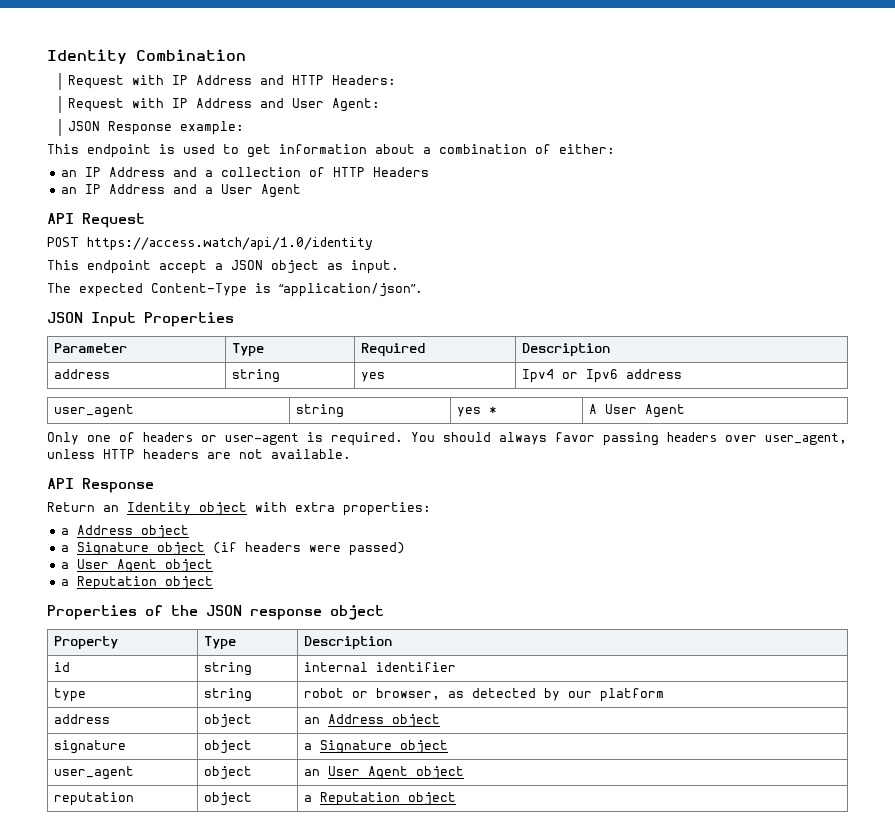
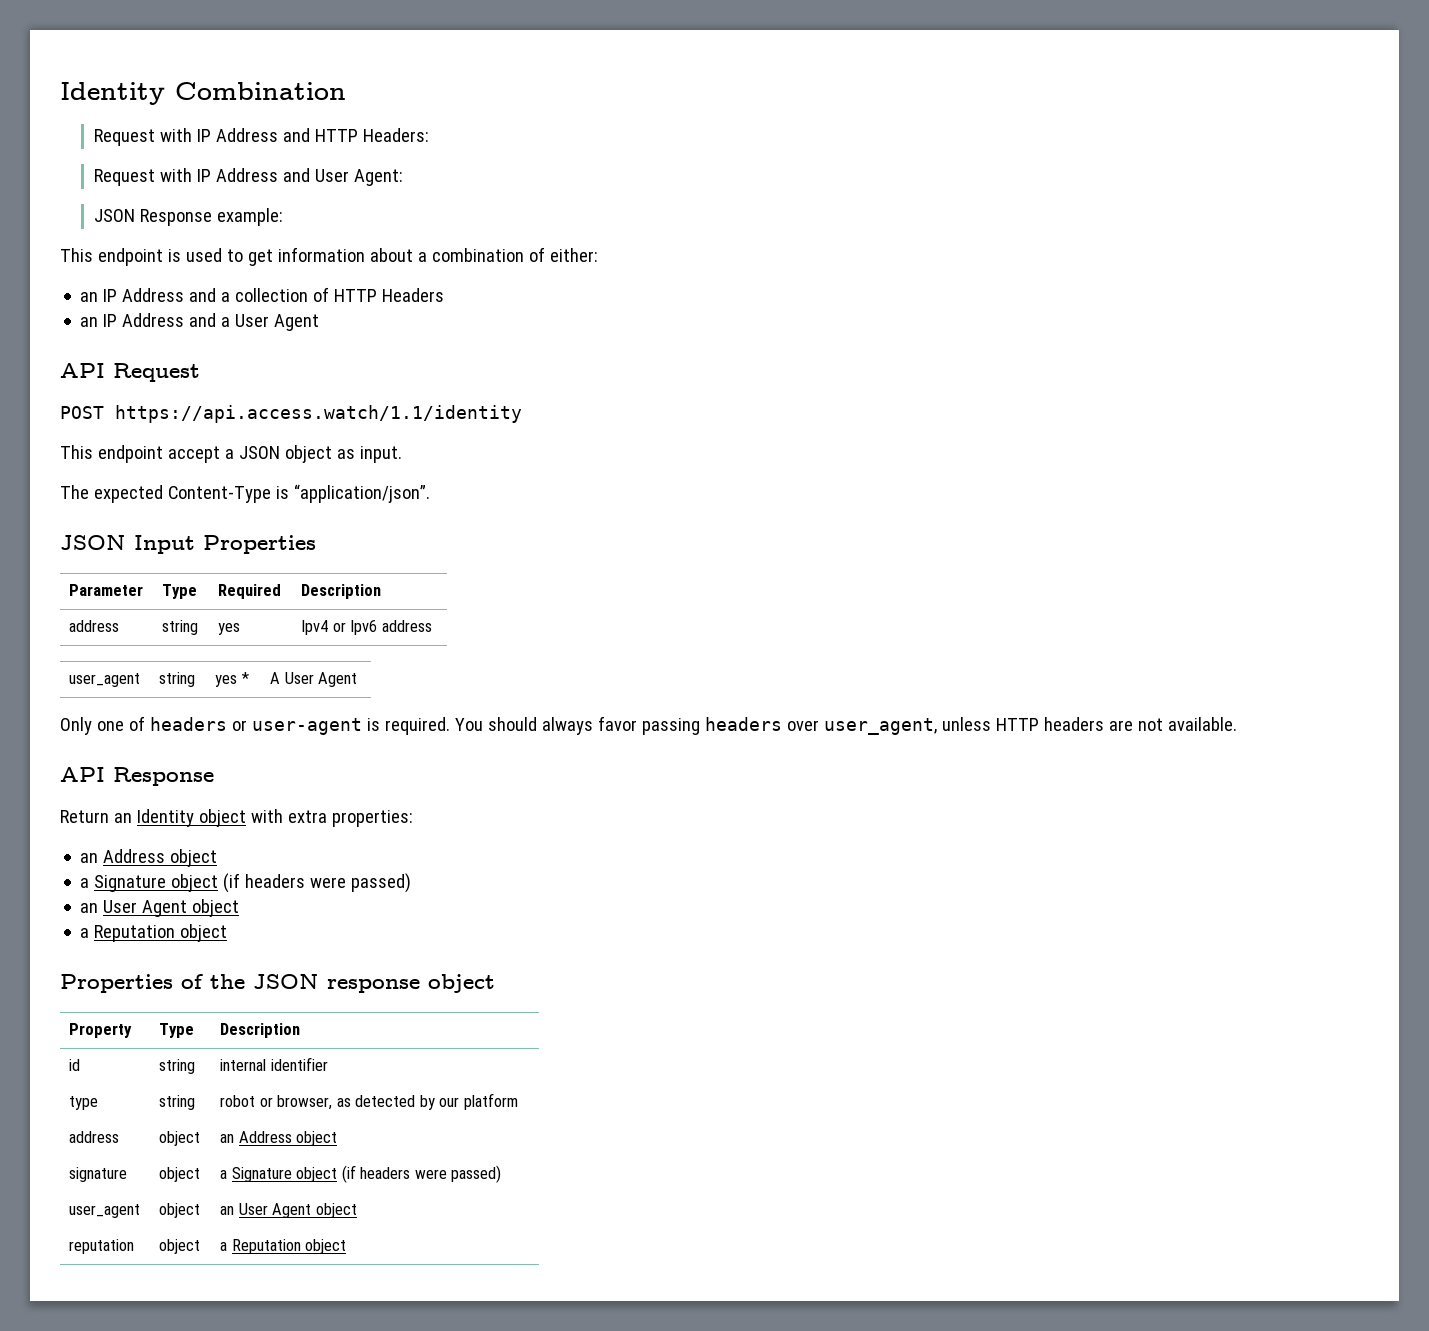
[87,237,373,250] https://access.watch/api/1.0/identity -> [115,405,522,423] https://api.access.watch/1.1/identity
[60,528,69,535] a -> [80,853,99,863] an
[60,562,69,569] a -> [80,903,99,913] an
(449, 747) none -> [341,1165,502,1183] (if headers were passed)

